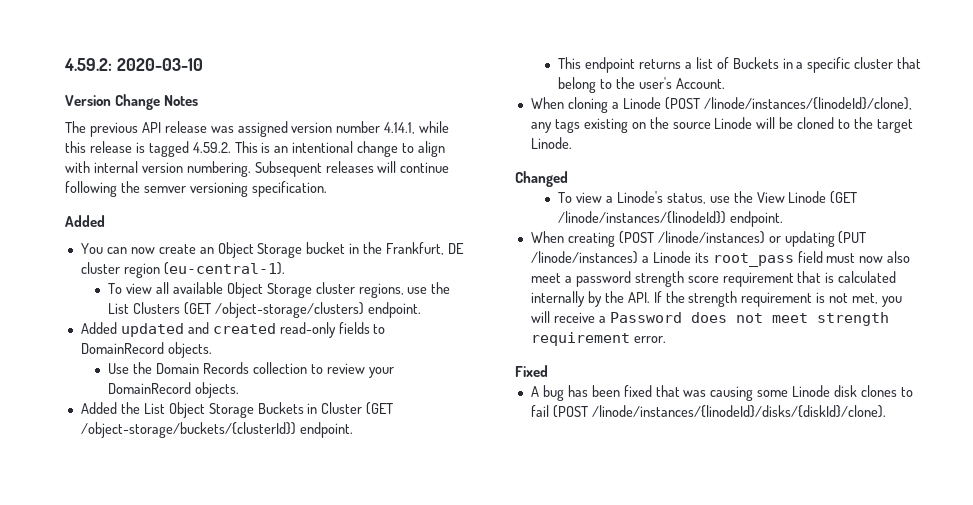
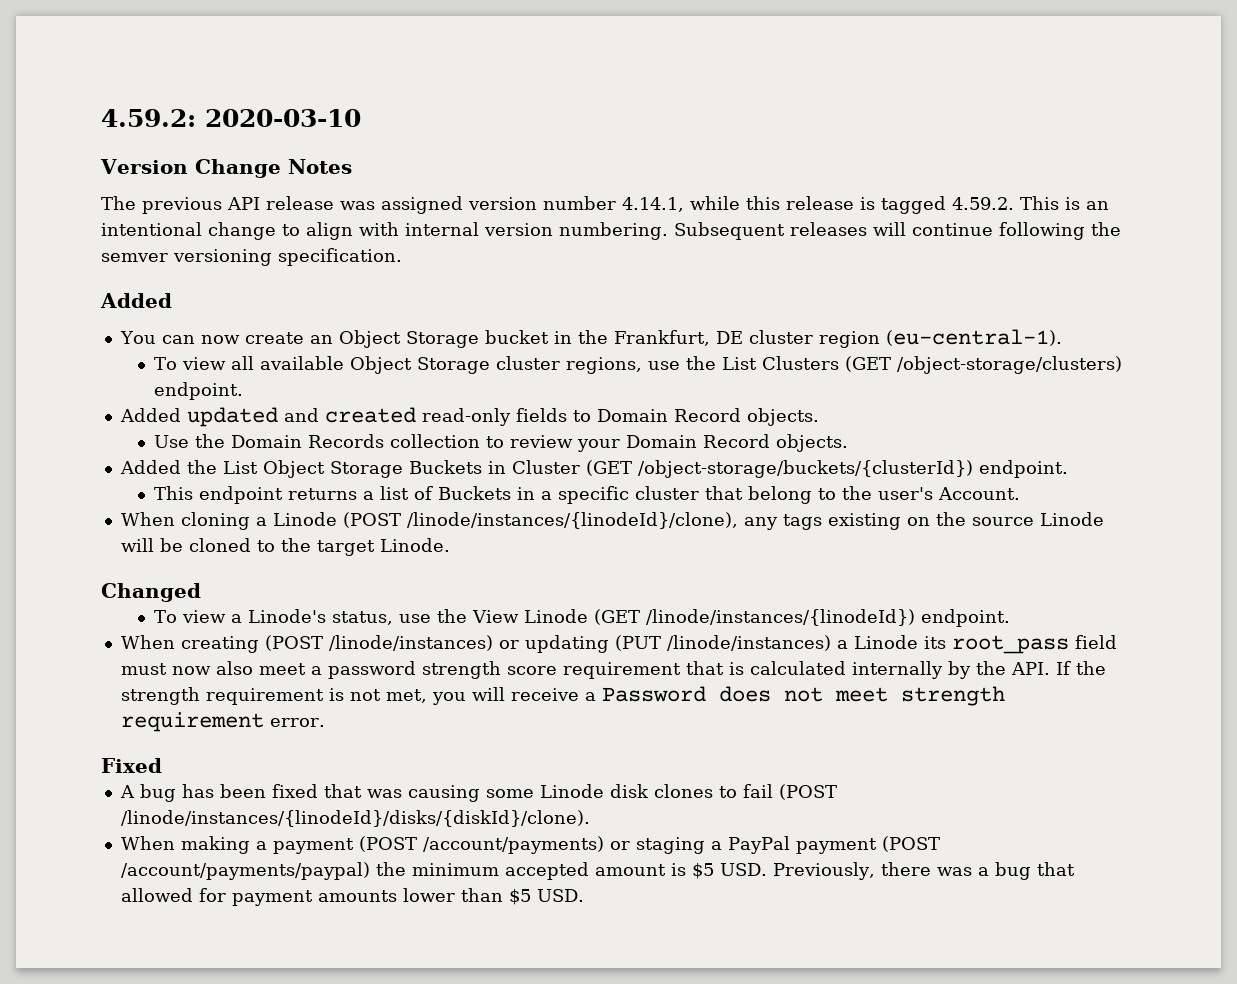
[80,342,164,354] DomainRecord -> [596,408,741,422] Domain Record
[108,382,192,394] DomainRecord -> [626,434,771,448] Domain Record
(886, 411) none -> [120,836,940,854] [120,862,1075,880] [120,888,584,906] // When making a payment (POST /account/payments) or staging a PayPal payment (POST /account/payments/paypal) the minimum accepted amount is $5 USD. Previously, there was a bug that allowed for payment amounts lower than $5 USD.

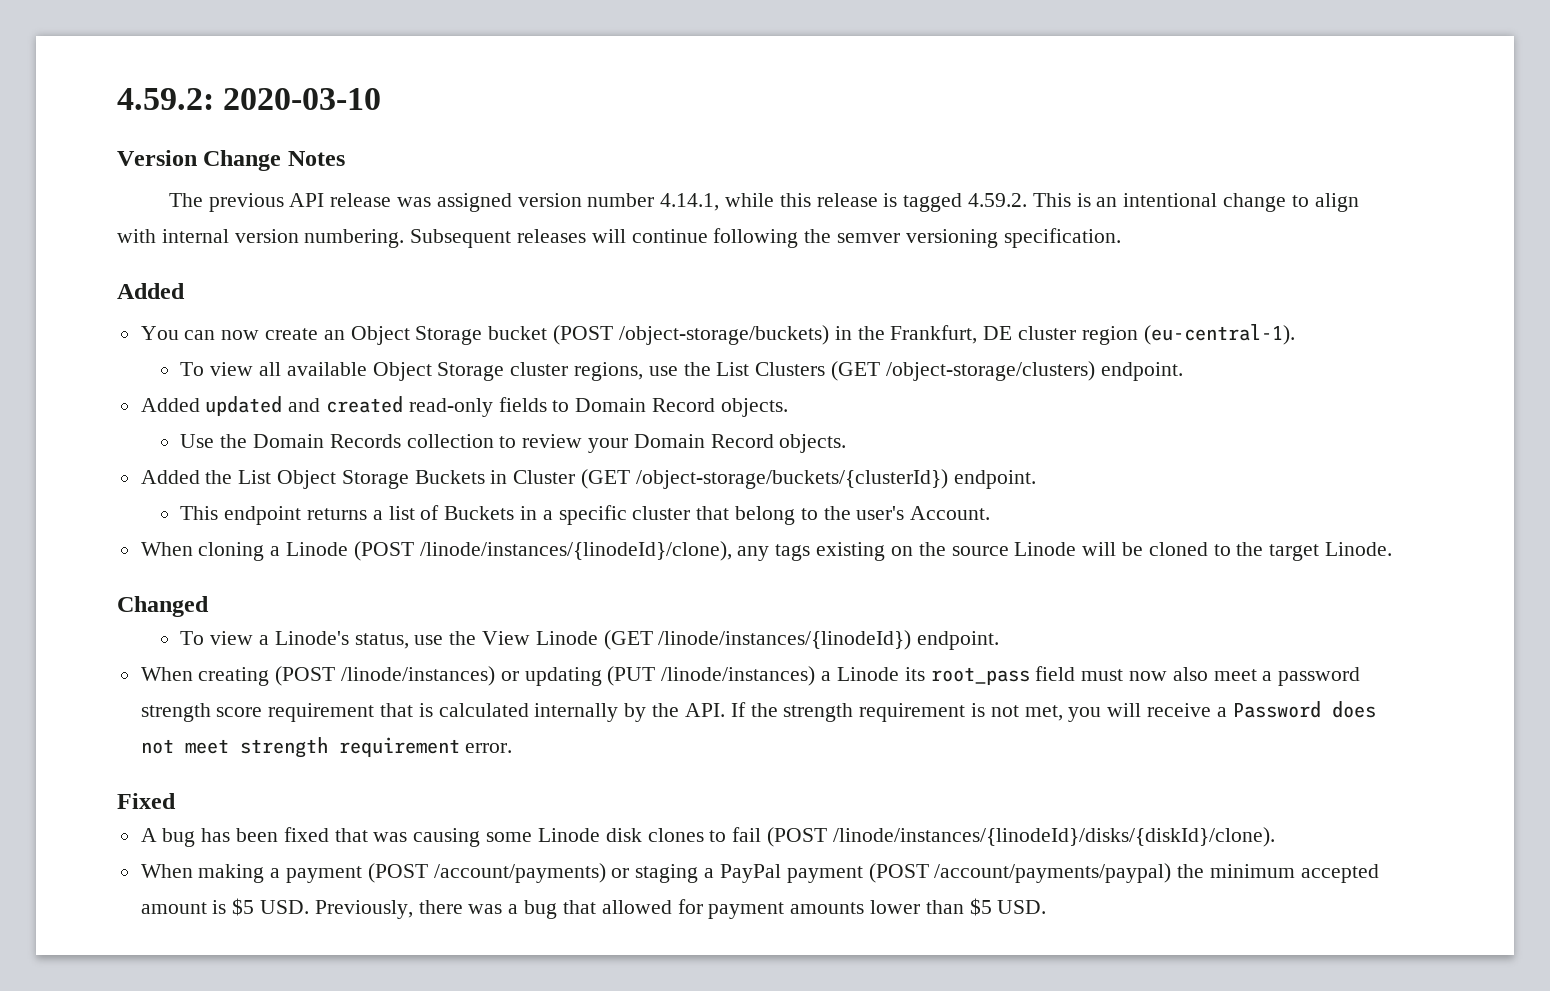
(549, 337) none -> [553,325,829,345] (POST /object-storage/buckets)

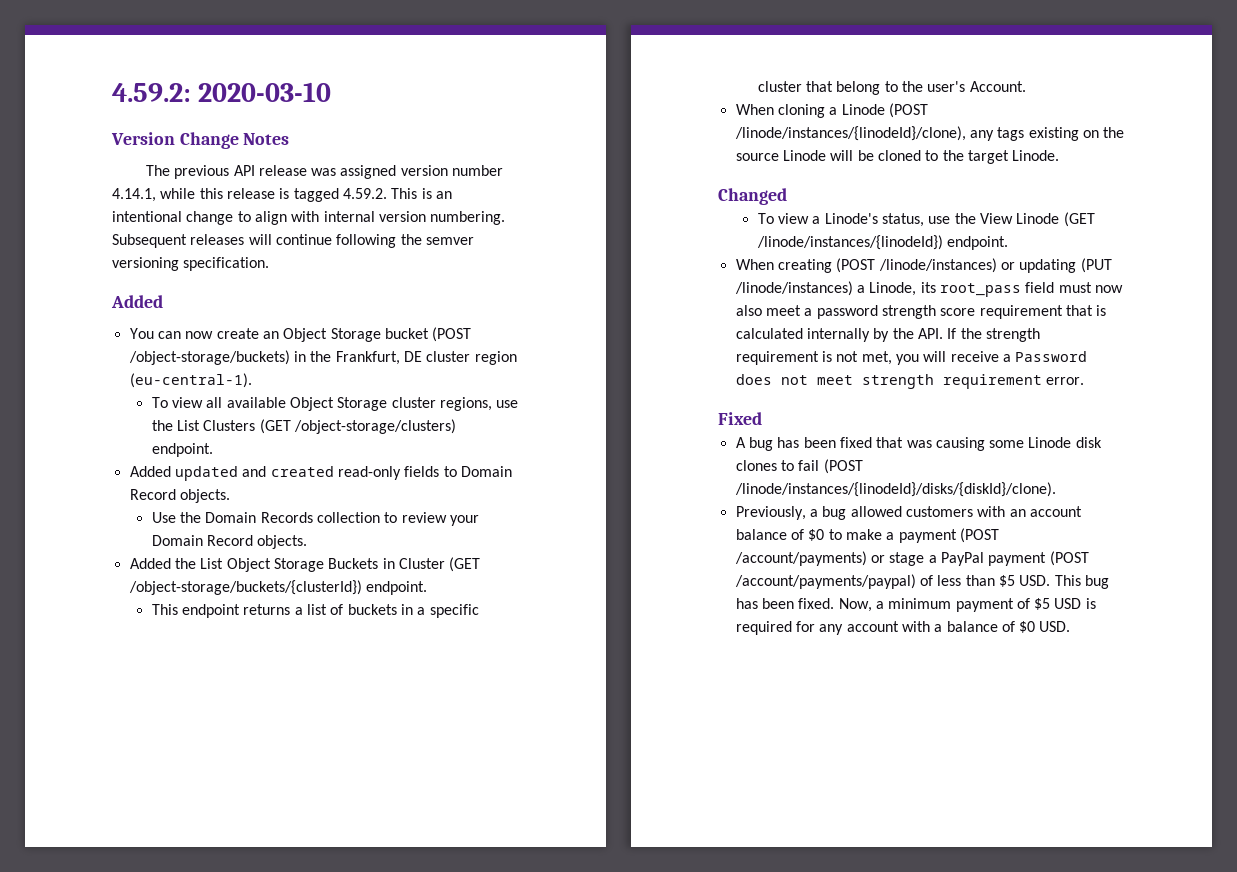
[444,506,515,520] Buckets -> [347,604,397,615] buckets
[836,667,899,681] Linode -> [869,282,917,296] Linode,
[140,864,265,883] When making -> [735,506,1082,520] [735,529,882,541] Previously, a bug allowed customers with an account balance of $0 to make
[635,864,699,883] staging -> [889,552,925,566] stage
[1177,864,1379,883] [140,898,992,919] the minimum accepted amount is $5 USD. Previously, there was a bug that allowed for payment amounts lower than $5 -> [919,575,1109,589] [735,598,1096,612] [735,621,1036,635] of less than $5 USD. This bug has been fixed. Now, a minimum payment of $5 USD is required for any account with a balance of $0

